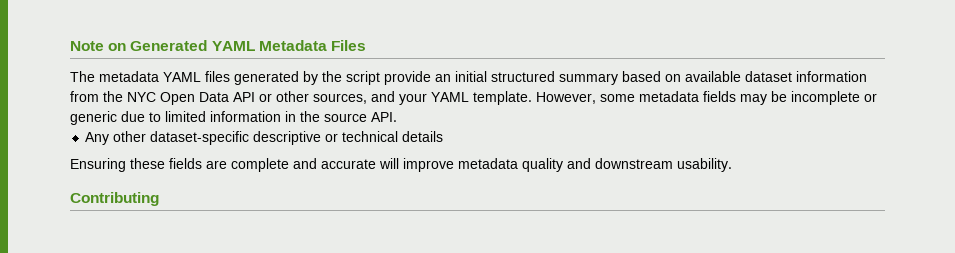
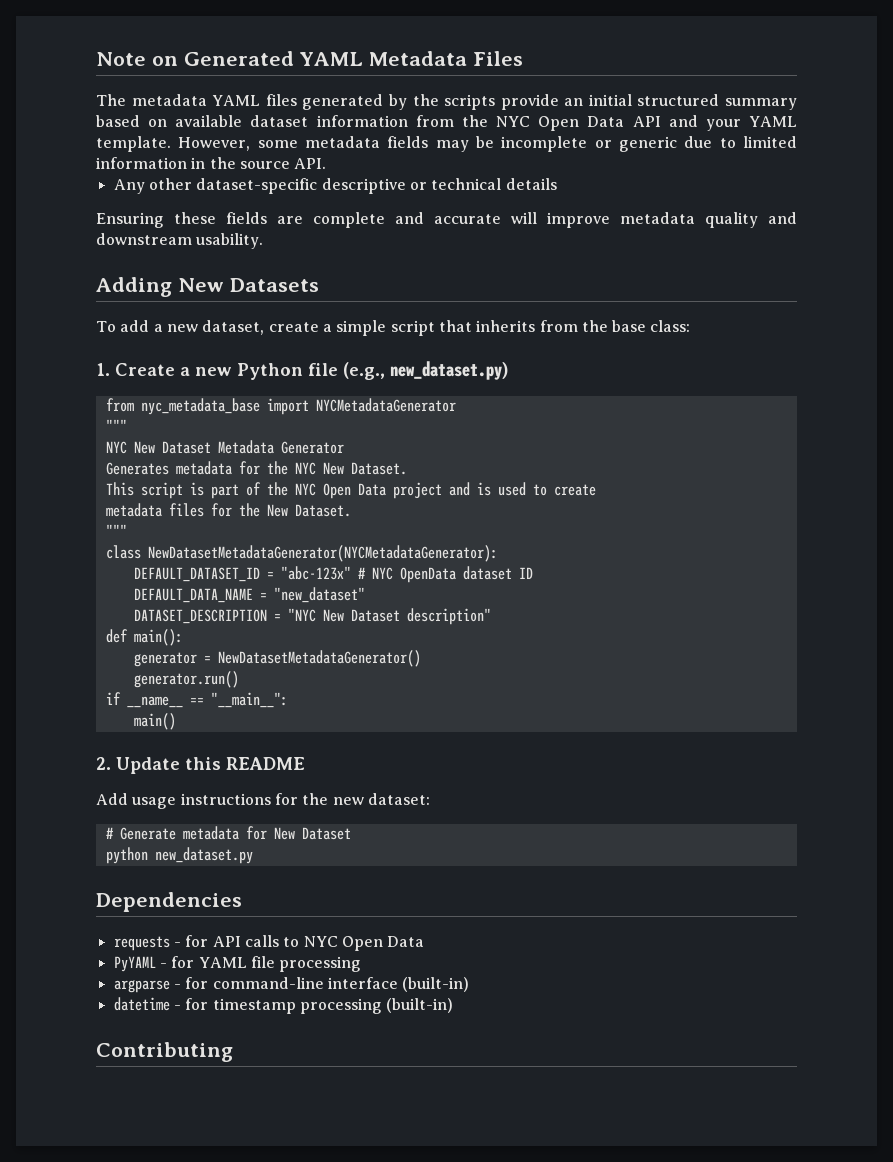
[346,71,380,85] script -> [444,94,496,110] scripts
[259,91,367,104] or other sources, -> (661, 121) none
(732, 165) none -> [96,277,319,297] [96,320,691,336] [96,361,509,380] [105,398,456,415] [105,419,127,432] [105,440,344,454] [105,461,407,475] [105,482,596,499] [105,503,351,517] [105,524,127,537] [105,545,498,562] [133,566,533,583] [133,587,365,603] [133,608,491,625] [105,629,183,646] [133,650,421,667] [133,671,239,688] [105,692,288,708] [133,713,176,730] [96,757,305,774] [96,793,430,809] [105,826,351,840] [105,847,253,864] [96,892,242,912] [113,935,425,951] [113,956,362,972] [113,977,470,993] [113,997,454,1014] // Adding New Datasets // To add a new dataset, create a simple script that inherits from the base class: // 1. Create a new Python file (e.g., new_dataset.py) // from nyc_metadata_base import NYCMetadataGenerator // """ // NYC New Dataset Metadata Generator // Generates metadata for the NYC New Dataset. // This script is part of the NYC Open Data project and is used to create // metadata files for the New Dataset. // """ // class NewDatasetMetadataGenerator(NYCMetadataGenerator): // DEFAULT_DATASET_ID = "abc-123x" # NYC OpenData dataset ID // DEFAULT_DATA_NAME = "new_dataset" // DATASET_DESCRIPTION = "NYC New Dataset description" // def main(): // generator = NewDatasetMetadataGenerator() // generator.run() // if __name__ == "__main__": // main() // 2. Update this README // Add usage instructions for the new dataset: // # Generate metadata for New Dataset // python new_dataset.py // Dependencies // requests - for API calls to NYC Open Data // PyYAML - for YAML file processing // argparse - for command-line interface (built-in) // datetime - for timestamp processing (built-in)

